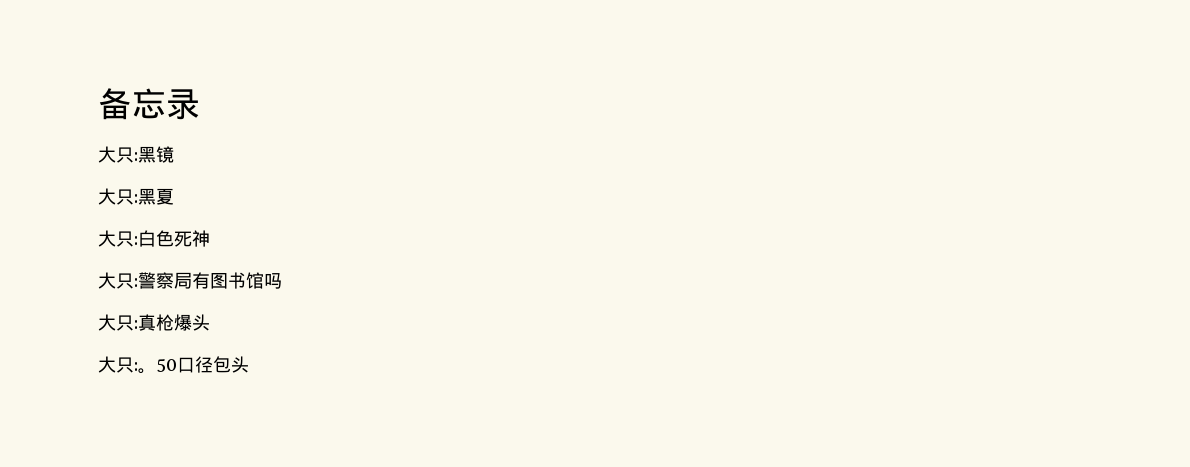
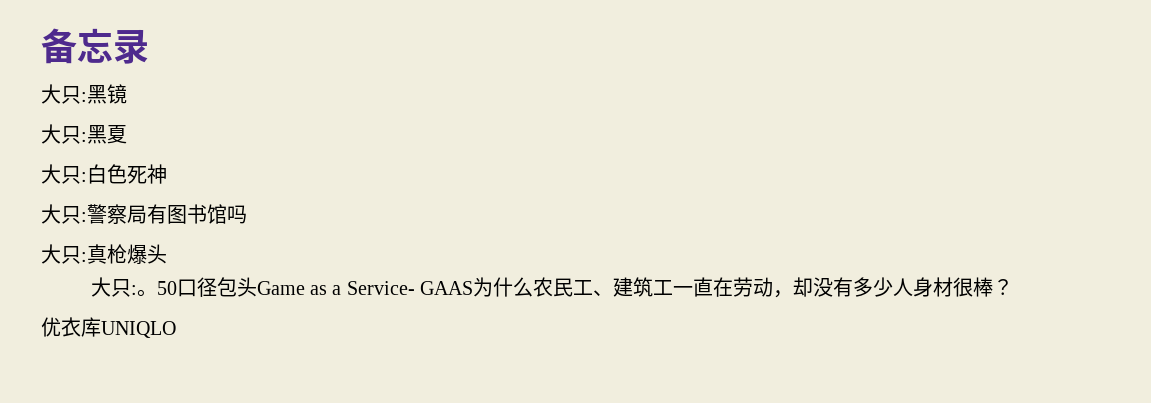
(249, 364) none -> [256,277,1014,298] [41,317,176,338] Game as a Service- GAAS为什么农民工、建筑工一直在劳动，却没有多少人身材很棒？ // 优衣库UNIQLO

